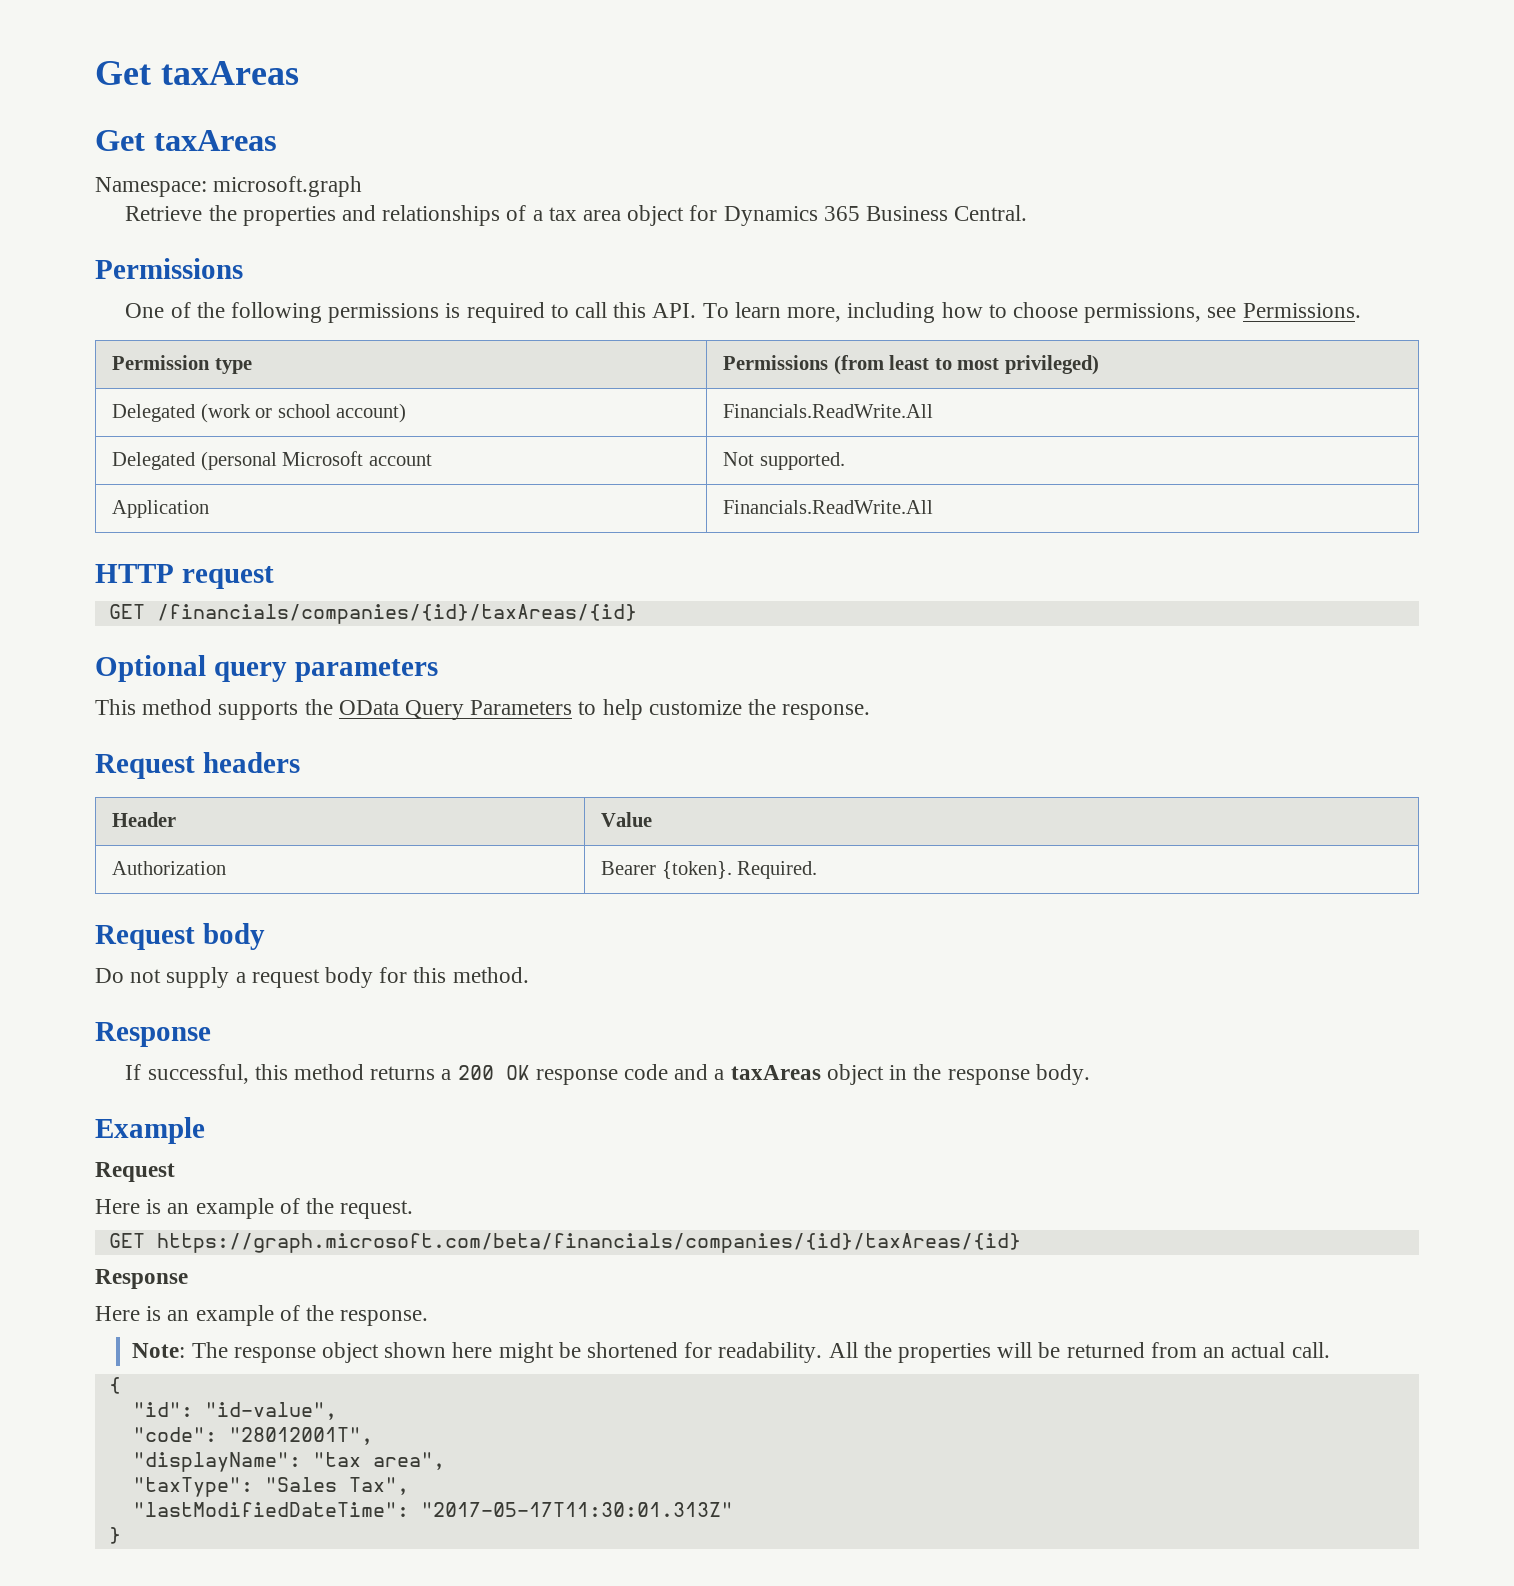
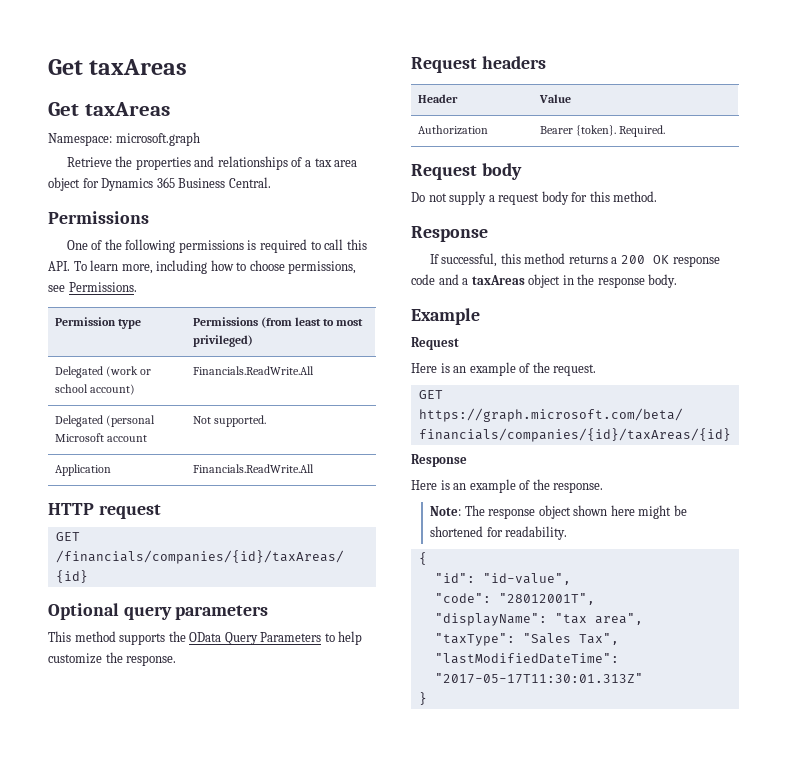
[828,1342,1330,1363] All the properties will be returned from an actual call. -> (568, 533) none

